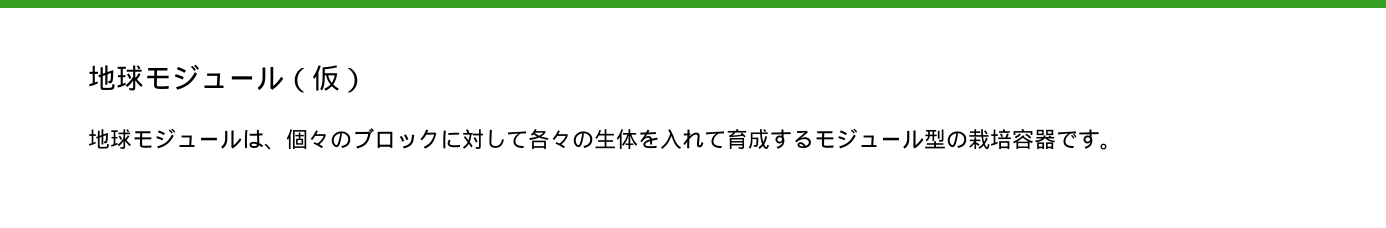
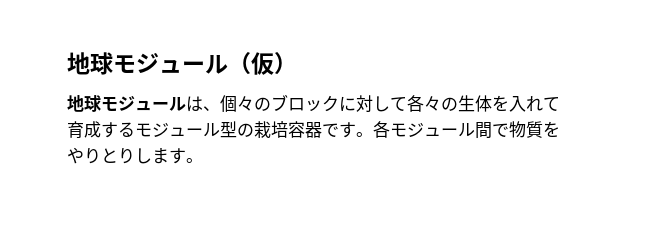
(1122, 146) none -> [373,121,560,139] [67,147,203,164] 各モジュール間で物質をやりとりします。

